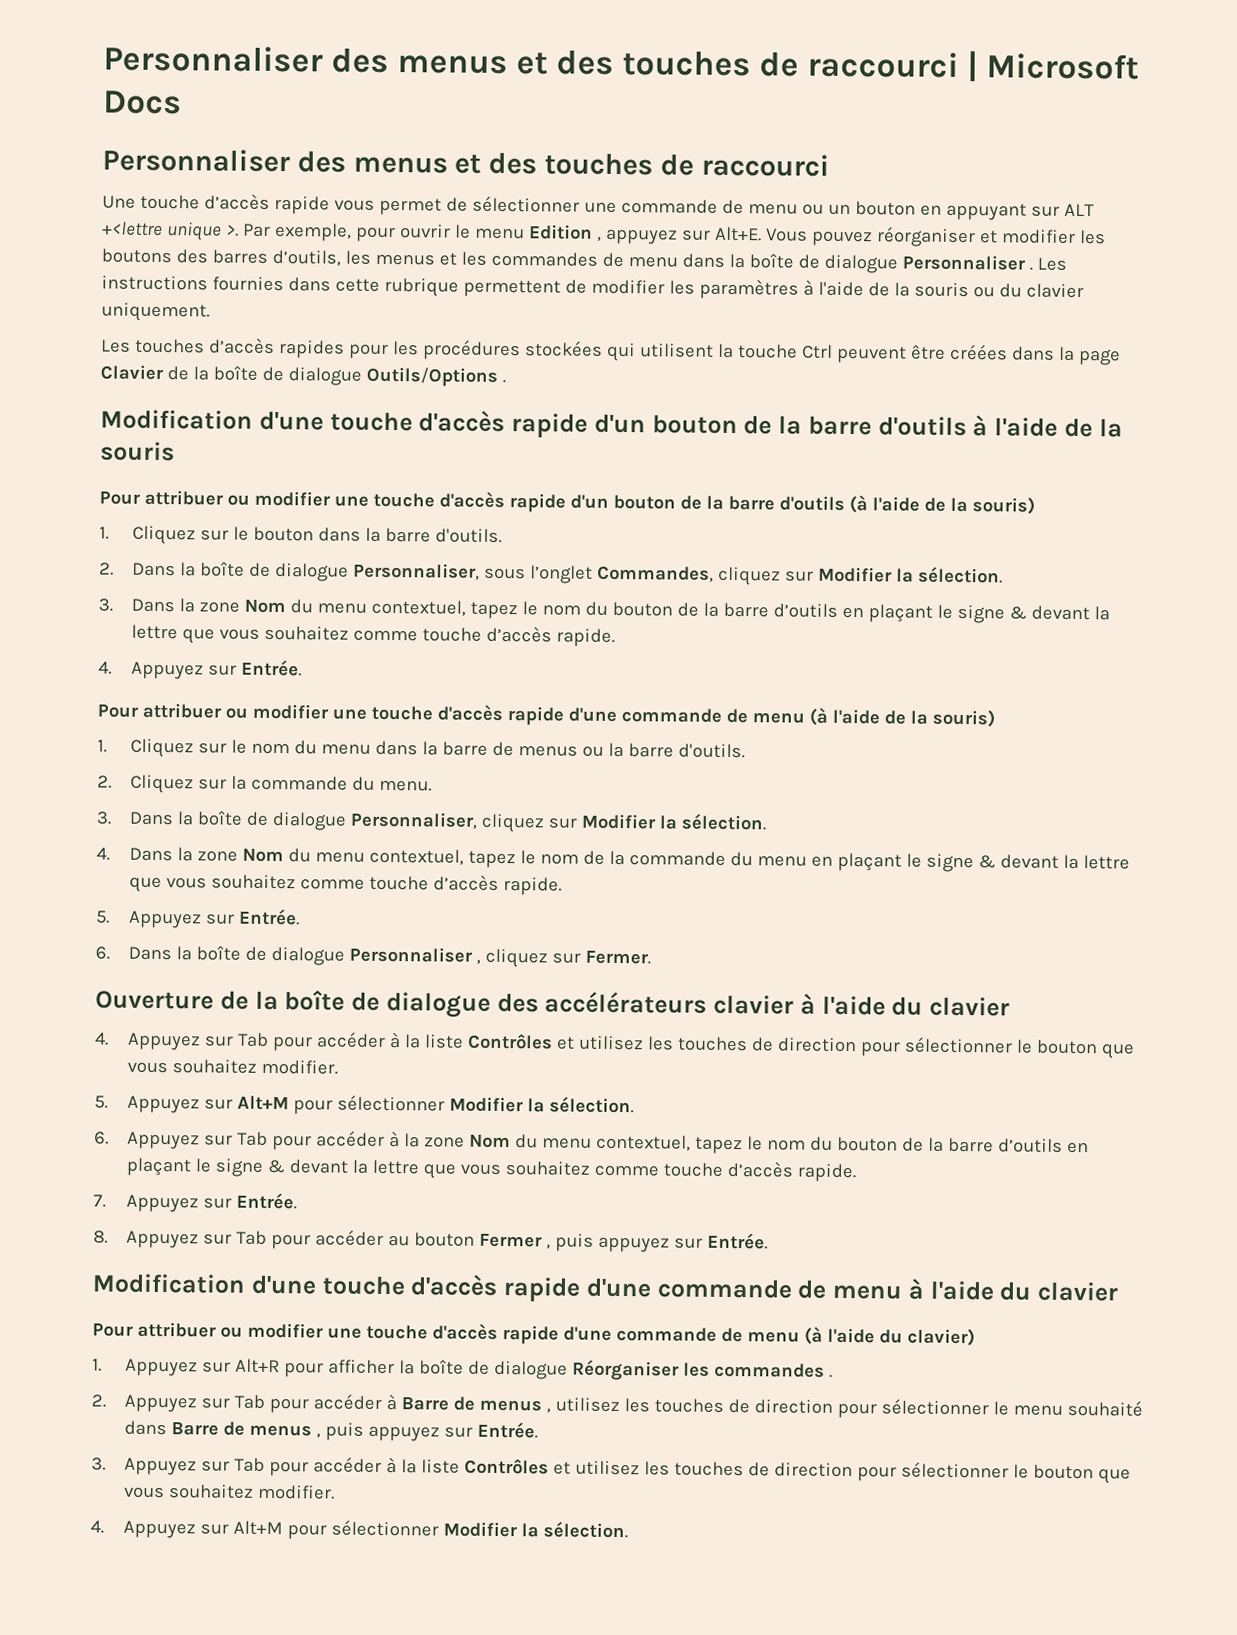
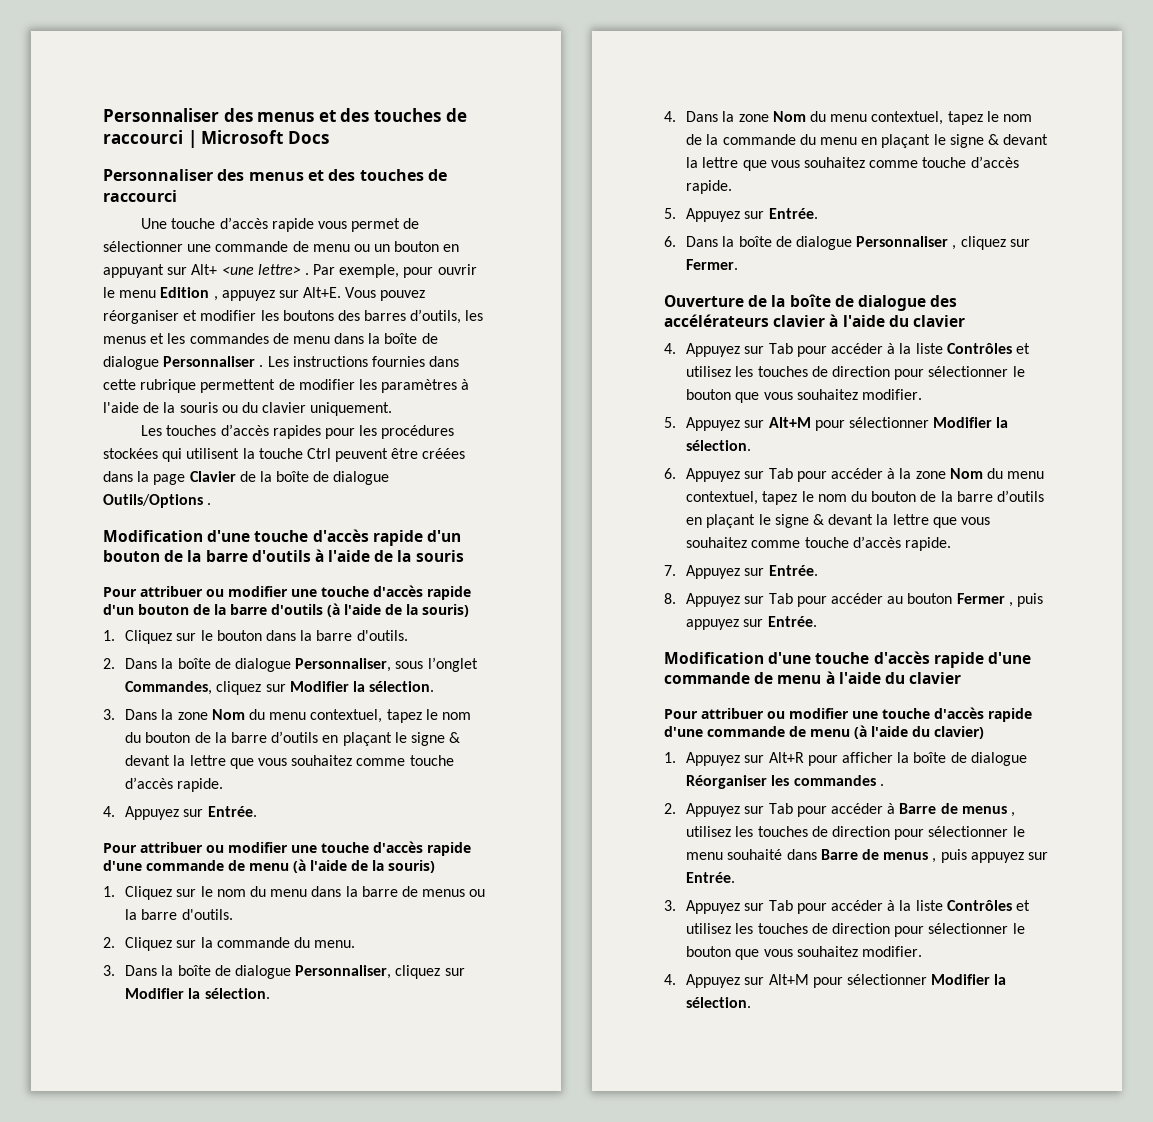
[1063,203,1095,217] [102,221,239,241] ALT +<lettre unique >. -> [191,264,309,275] Alt+ <une lettre> .

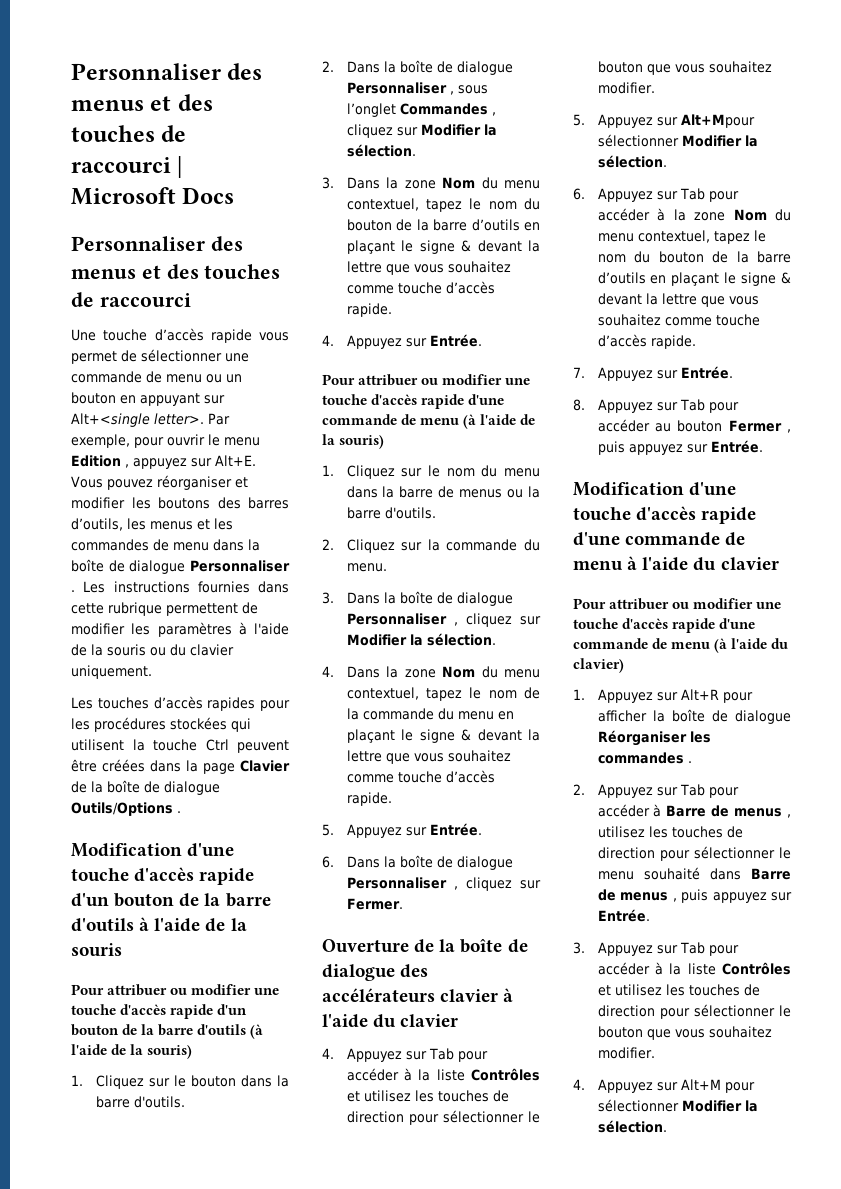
[191,264,309,275] Alt+ <une lettre> . -> [71,413,204,427] Alt+<single letter>.
[295,657,478,672] [125,681,213,695] Personnaliser, sous l’onglet Commandes, -> [346,82,488,95] [346,103,496,117] Personnaliser , sous l’onglet Commandes ,
[295,965,392,979] Personnaliser, -> [346,613,458,626] Personnaliser ,
[768,417,845,431] Alt+M pour -> [680,114,755,128] Alt+Mpour

